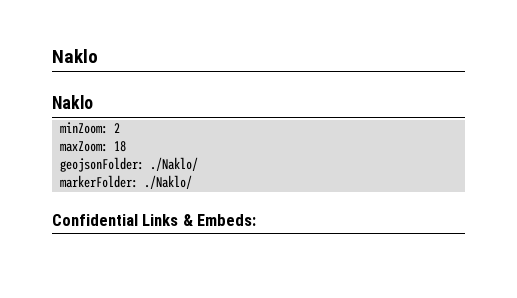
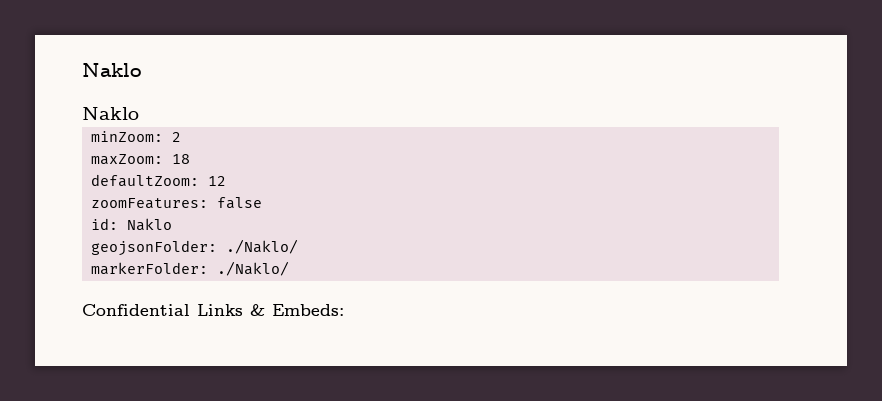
(127, 146) none -> [90,174,226,187] [90,197,262,209] [90,218,172,231] // defaultZoom: 12 // zoomFeatures: false // id: Naklo

